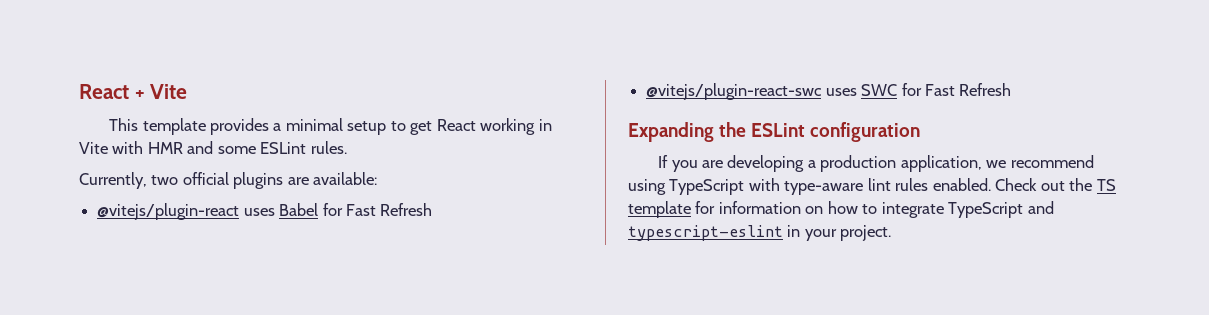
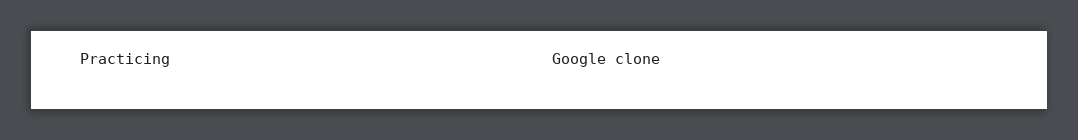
[79,84,188,99] [109,118,552,135] [79,141,347,154] [79,172,378,189] [97,203,433,220] [646,83,1012,100] [628,122,921,142] [658,155,1094,172] [628,178,1116,195] [628,201,1054,218] [628,225,892,241] React + Vite // This template provides a minimal setup to get React working in Vite with HMR and some ESLint rules. // Currently, two official plugins are available: // @vitejs/plugin-react uses Babel for Fast Refresh // @vitejs/plugin-react-swc uses SWC for Fast Refresh // Expanding the ESLint configuration // If you are developing a production application, we recommend using TypeScript with type-aware lint rules enabled. Check out the TS template for information on how to integrate TypeScript and typescript-eslint in your project. -> [80,53,170,67] [552,53,660,67] Practicing // Google clone

